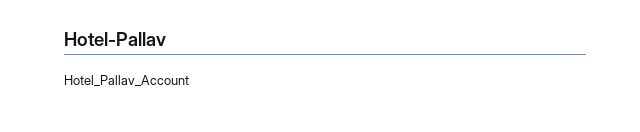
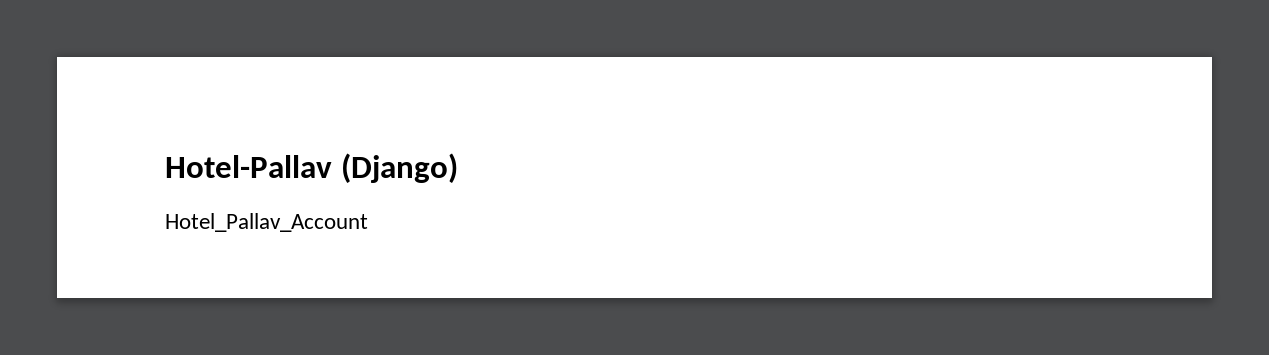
(166, 39) none -> [340,153,458,183] (Django)

